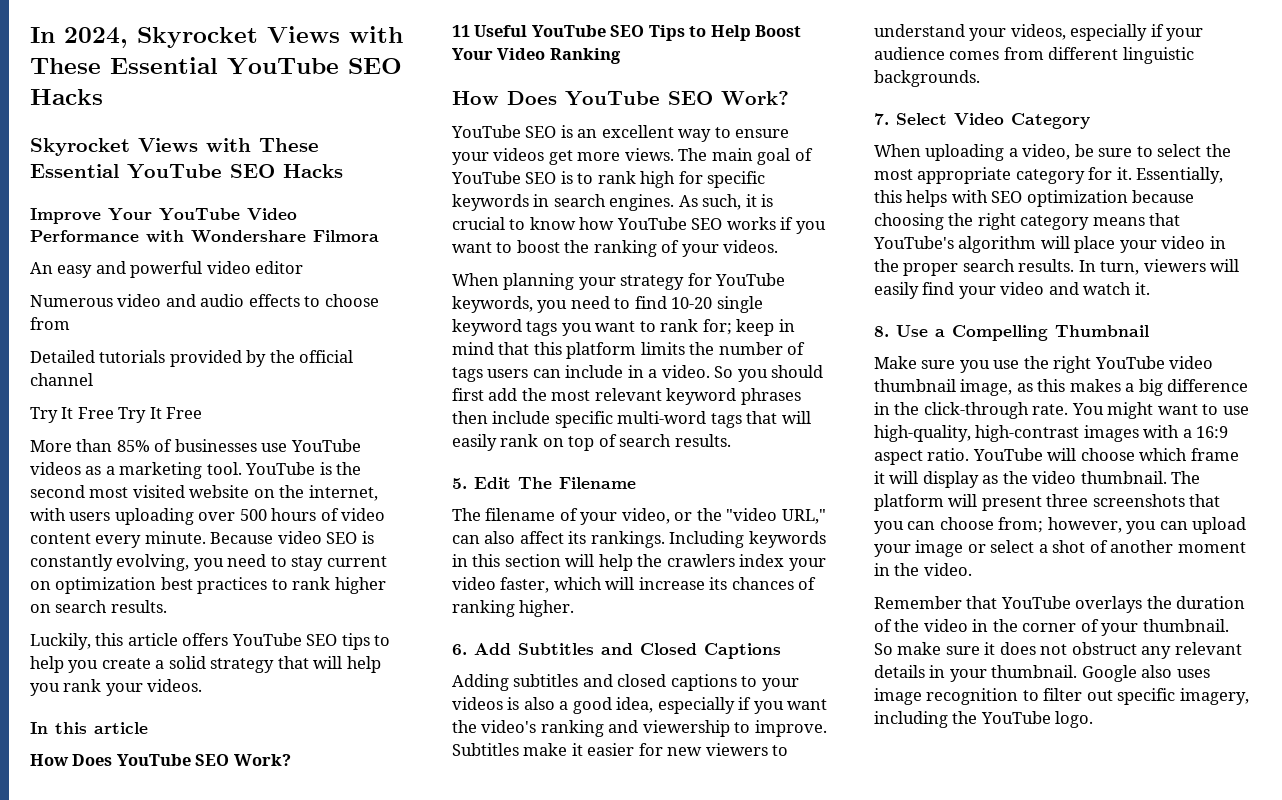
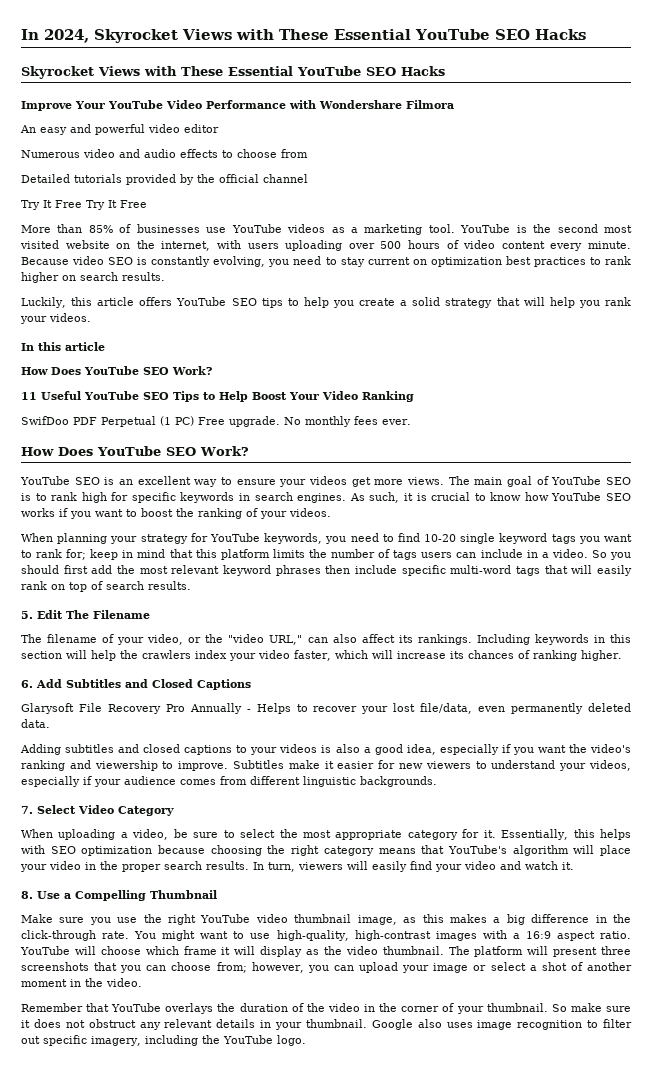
(621, 56) none -> [21,416,411,427] // SwifDoo PDF Perpetual (1 PC) Free upgrade. No monthly fees ever.
(781, 651) none -> [21,703,632,714] [21,719,50,728] // Glarysoft File Recovery Pro Annually - Helps to recover your lost file/data, even permanently deleted data.

